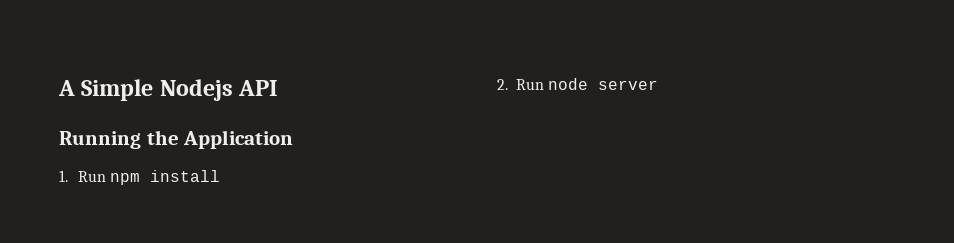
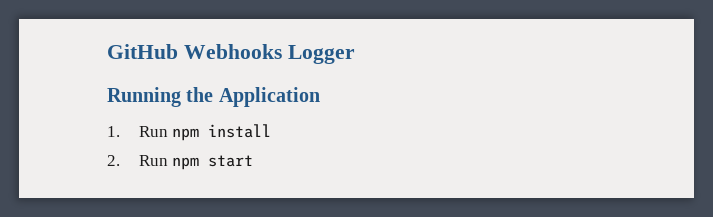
[58,79,279,101] A Simple Nodejs API -> [107,44,355,64] GitHub Webhooks Logger
[547,78,658,90] node server -> [172,155,254,170] npm start

